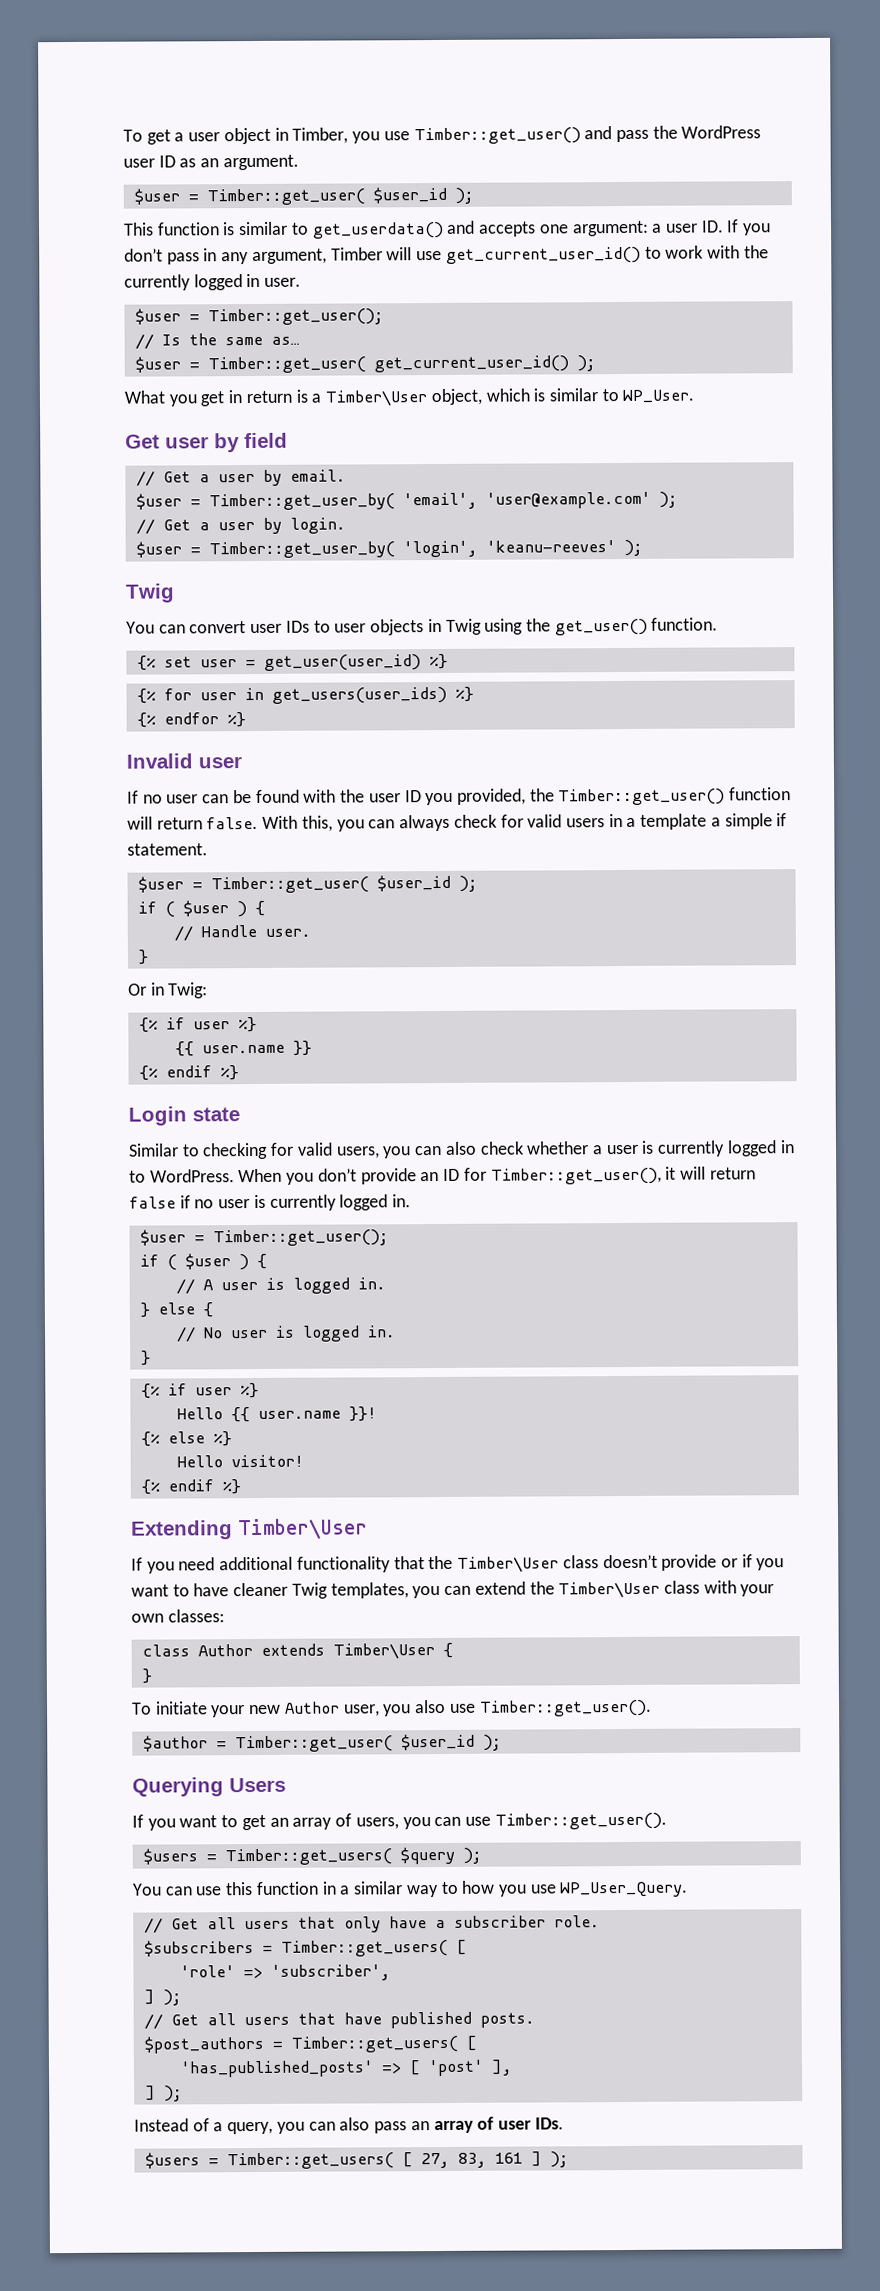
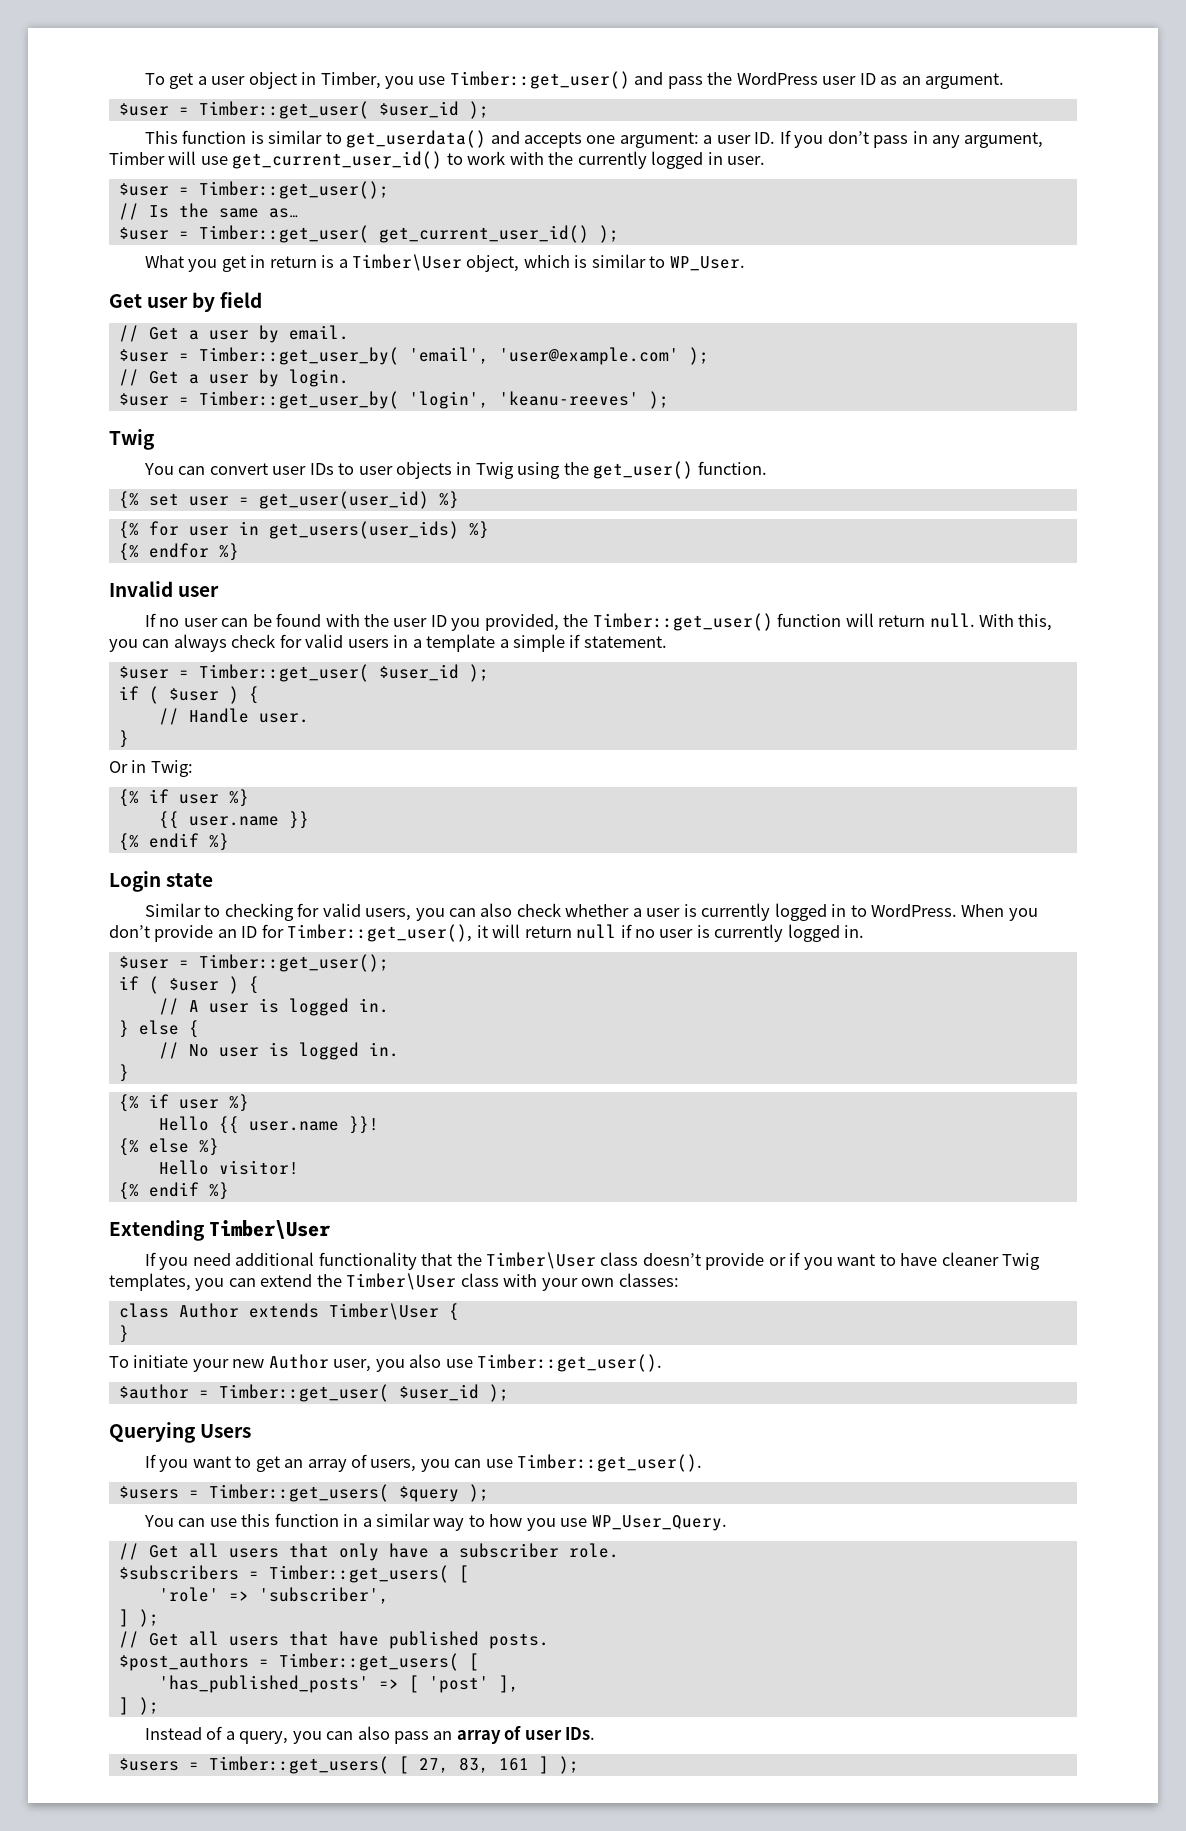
[206,816,259,830] false. -> [929,613,975,628] null.
[129,1196,176,1209] false -> [576,924,617,939] null

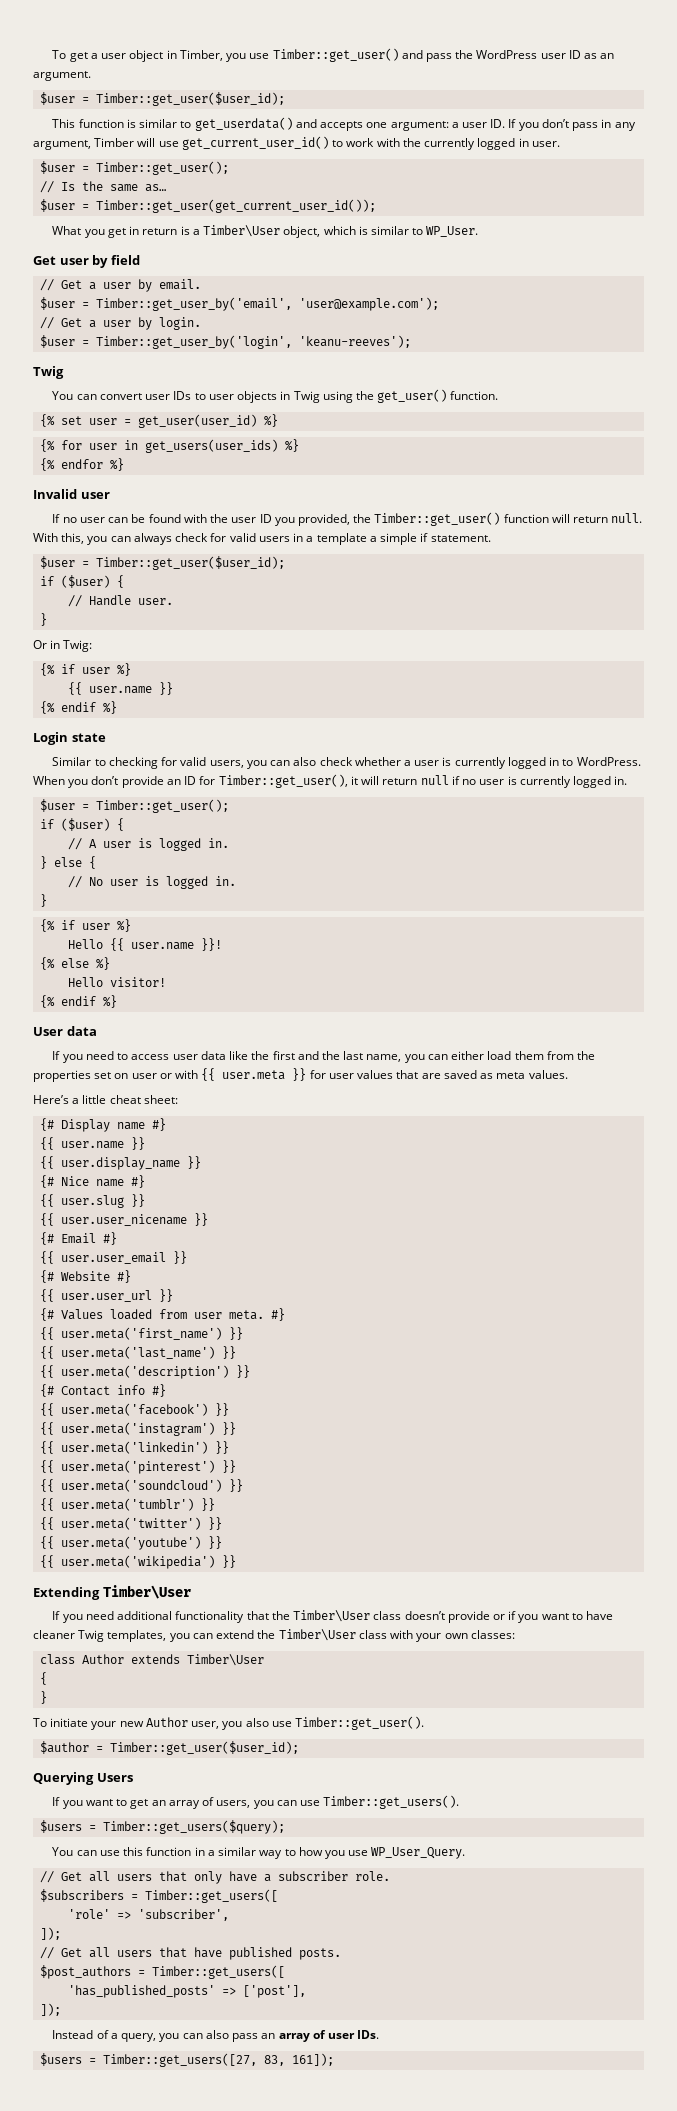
[198,101,489,119] Timber::get_user( $user_id ); -> [96,92,286,106] Timber::get_user($user_id);
[198,225,619,243] Timber::get_user( get_current_user_id() ); -> [96,199,377,213] Timber::get_user(get_current_user_id());
[198,347,709,365] Timber::get_user_by( 'email', 'user@example.com' ); -> [96,297,440,311] Timber::get_user_by('email', 'user@example.com');
[198,391,669,409] Timber::get_user_by( 'login', 'keanu-reeves' ); -> [96,335,412,349] Timber::get_user_by('login', 'keanu-reeves');
[198,664,489,682] [118,686,239,704] Timber::get_user( $user_id ); // if ( $user ) -> [96,556,286,570] [40,575,111,588] Timber::get_user($user_id); // if ($user)
[148,976,239,994] ( $user ) -> [61,818,111,831] ($user)
(229, 1191) none -> [33,1026,97,1036] [52,1051,596,1063] [33,1068,568,1082] [33,1095,178,1104] [40,1118,167,1132] [40,1137,146,1150] [40,1156,202,1170] [40,1175,146,1188] [40,1194,146,1208] [40,1213,209,1226] [40,1232,118,1245] [40,1251,188,1264] [40,1270,132,1283] [40,1289,174,1302] [40,1308,286,1321] [40,1327,244,1340] [40,1346,237,1359] [40,1365,251,1379] [40,1384,167,1397] [40,1403,230,1416] [40,1422,237,1436] [40,1441,230,1454] [40,1460,237,1474] [40,1479,244,1492] [40,1498,216,1511] [40,1517,223,1530] [40,1536,223,1550] [40,1555,237,1569] // User data // If you need to access user data like the first and the last name, you can either load them from the properties set on user or with {{ user.meta }} for user values that are saved as meta values. // Here’s a little cheat sheet: // {# Display name #} // {{ user.name }} // {{ user.display_name }} // {# Nice name #} // {{ user.slug }} // {{ user.user_nicename }} // {# Email #} // {{ user.user_email }} // {# Website #} // {{ user.user_url }} // {# Values loaded from user meta. #} // {{ user.meta('first_name') }} // {{ user.meta('last_name') }} // {{ user.meta('description') }} // {# Contact info #} // {{ user.meta('facebook') }} // {{ user.meta('instagram') }} // {{ user.meta('linkedin') }} // {{ user.meta('pinterest') }} // {{ user.meta('soundcloud') }} // {{ user.meta('tumblr') }} // {{ user.meta('twitter') }} // {{ user.meta('youtube') }} // {{ user.meta('wikipedia') }}
(439, 1311) none -> (265, 1660) //
[218,1384,509,1402] Timber::get_user( $user_id ); -> [110,1741,300,1755] Timber::get_user($user_id);
[517,1454,703,1472] [118,1484,489,1502] Timber::get_user(). // $users = Timber::get_users( $query ); -> [323,1795,460,1809] [40,1820,286,1834] Timber::get_users(). // $users = Timber::get_users($query);
[268,1565,469,1583] Timber::get_users( [ -> [145,1889,279,1903] Timber::get_users([
[118,1609,159,1627] ] ); -> [40,1927,62,1940] ]);
[278,1653,479,1671] Timber::get_users( [ -> [152,1965,286,1979] Timber::get_users([
[408,1675,519,1693] [118,1697,159,1715] [ 'post' ], // ] ); -> [243,1985,307,1998] [40,2003,62,2016] ['post'], // ]);
[208,1756,579,1774] Timber::get_users( [ 27, 83, 161 ] ); -> [103,2053,335,2067] Timber::get_users([27, 83, 161]);

